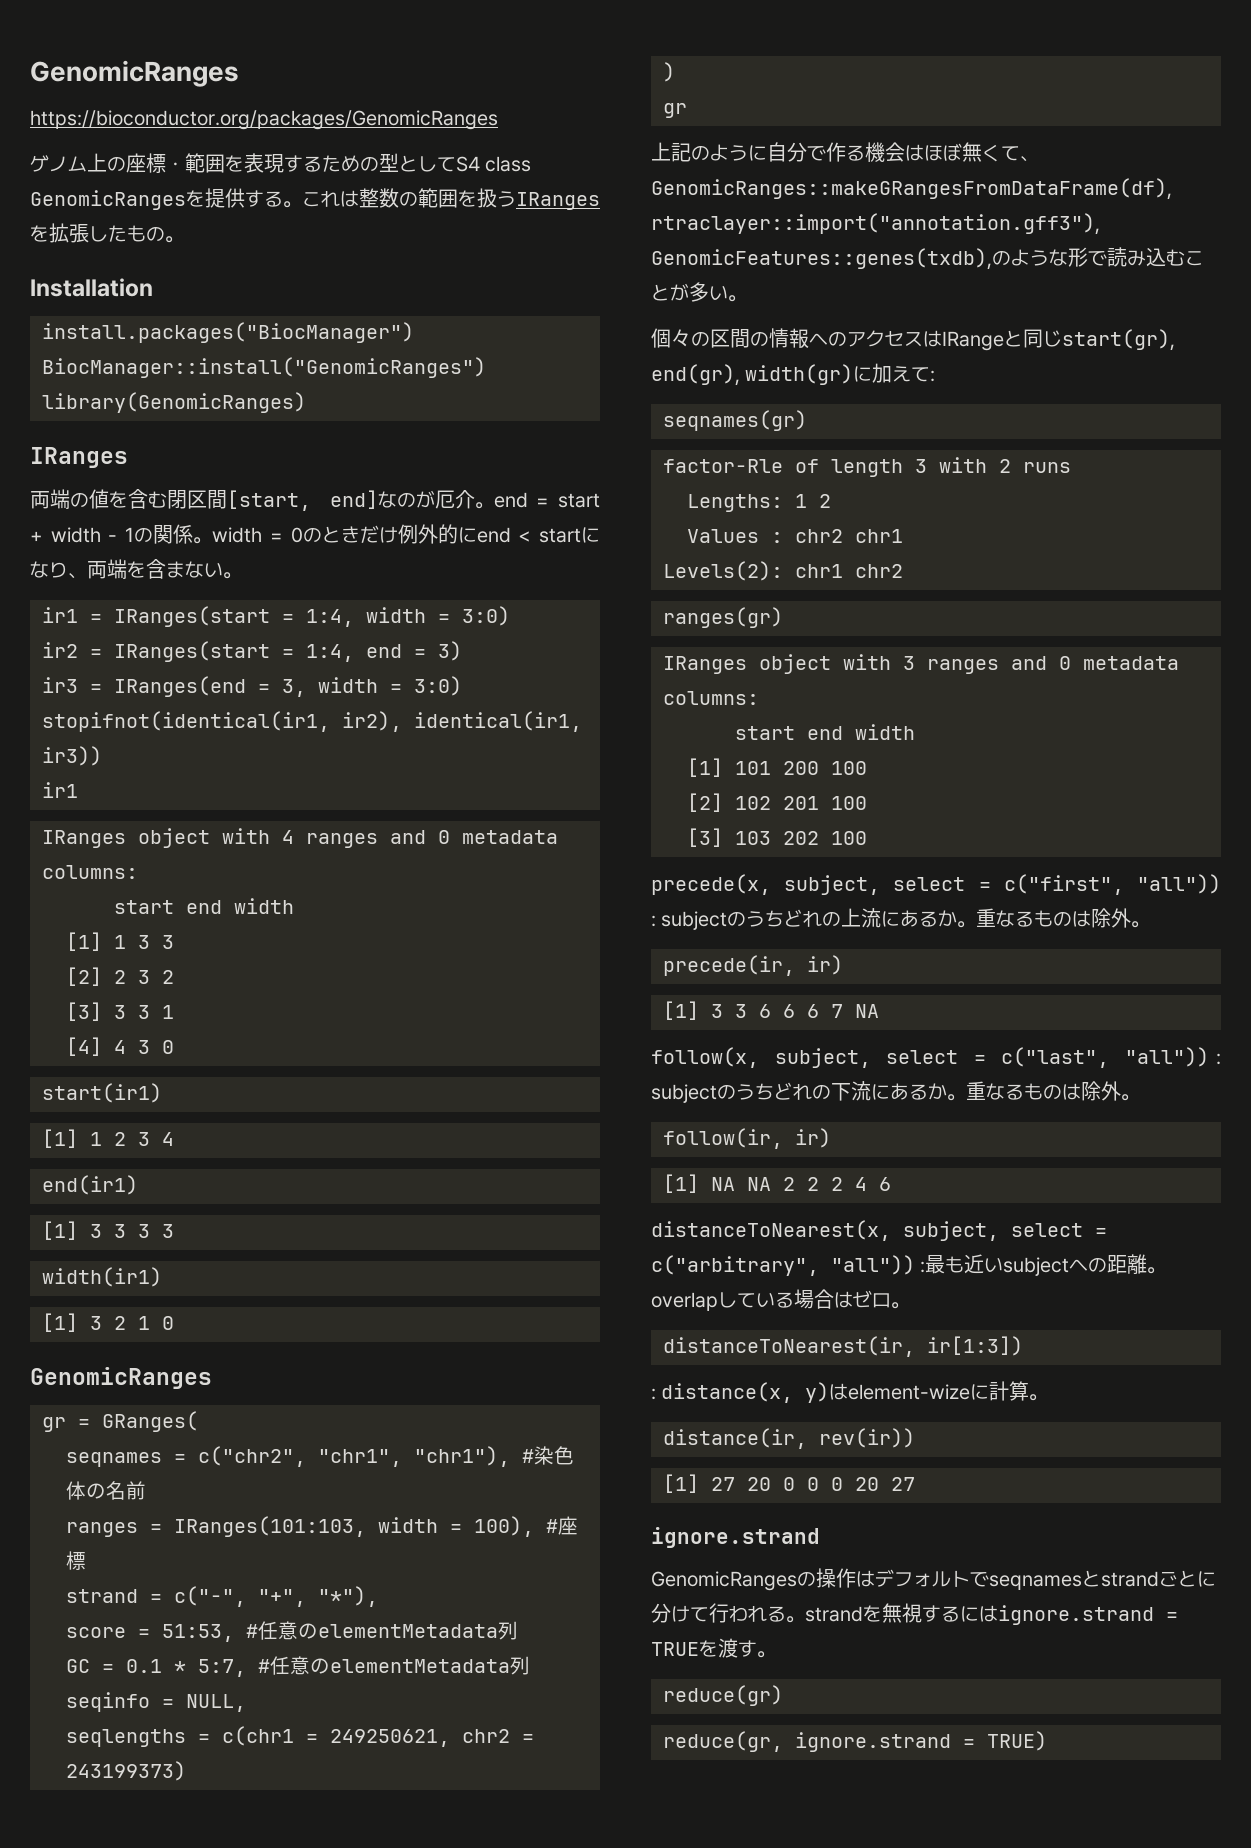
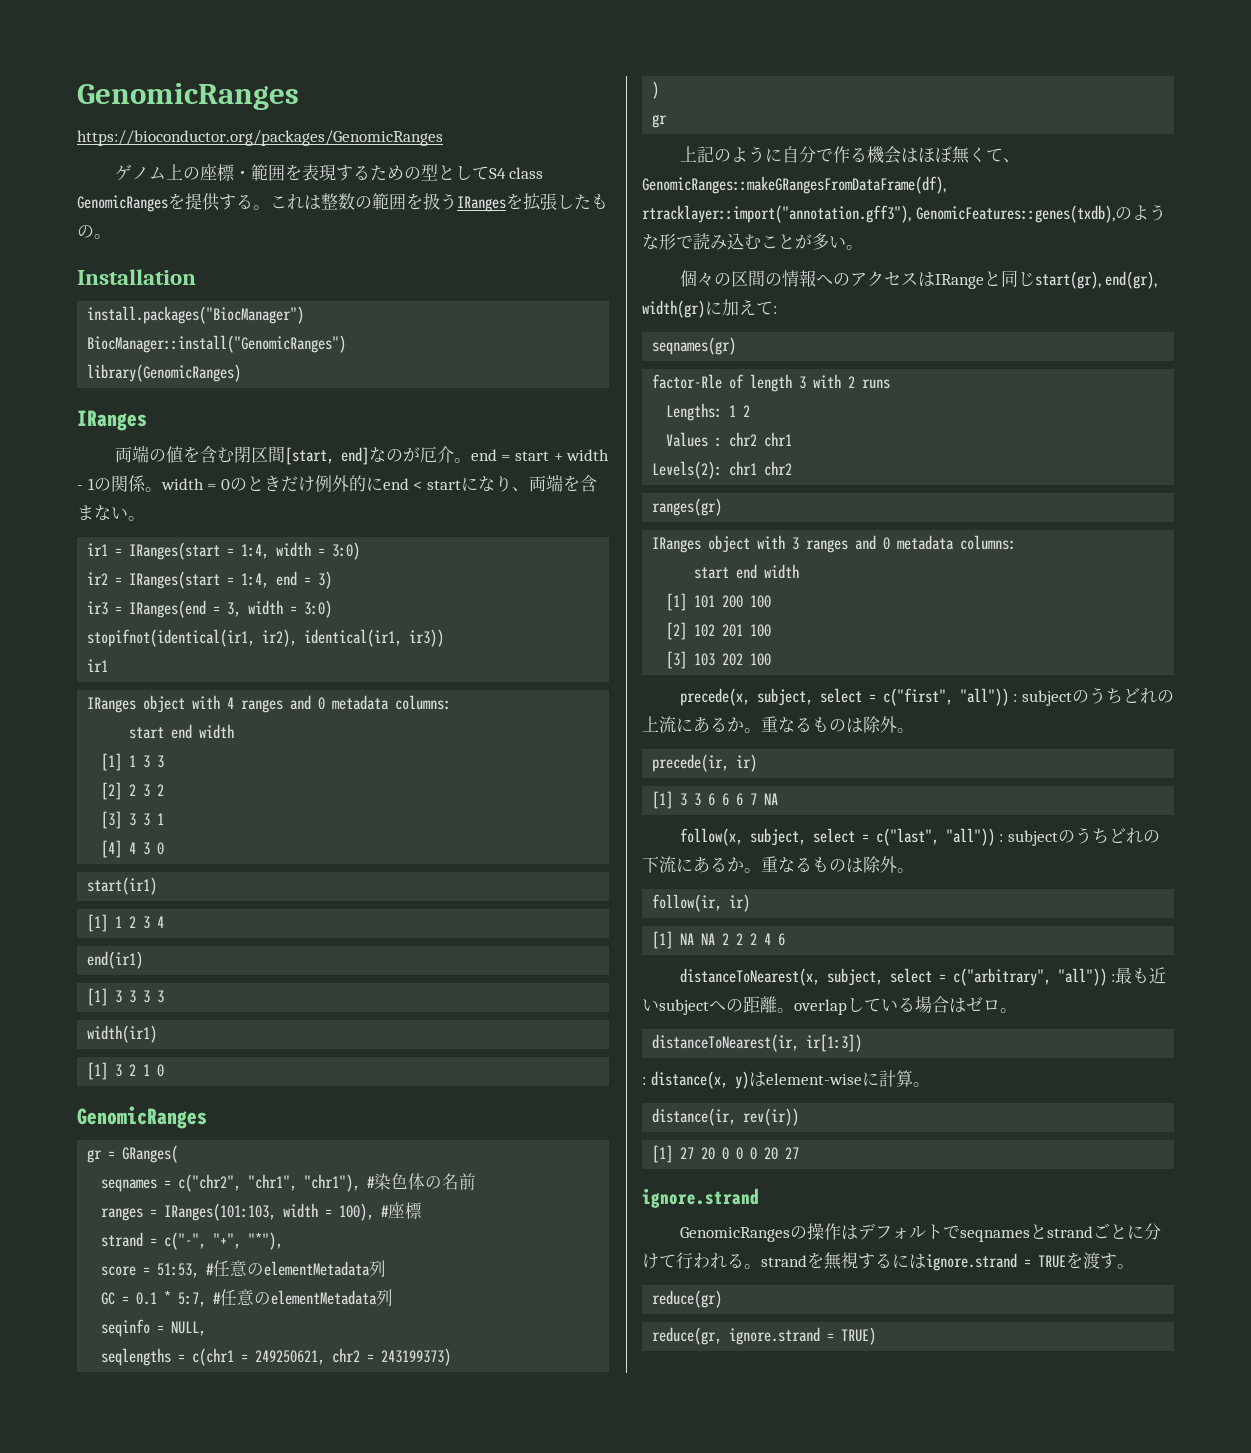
[651,213,1100,235] rtraclayer::import("annotation.gff3"), -> [642,205,911,223] rtracklayer::import("annotation.gff3"),
[848,1384,971,1400] element-wize -> [765,1073,862,1085] element-wise

